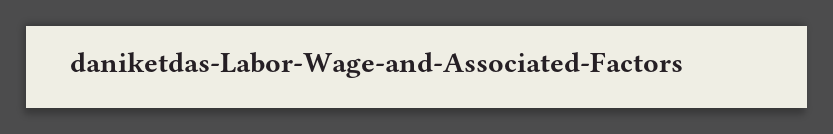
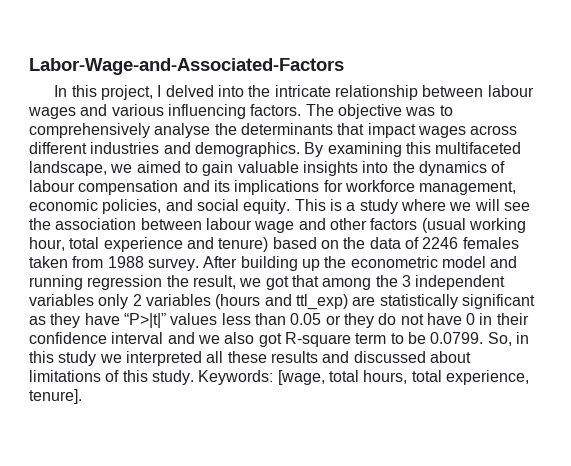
[70,52,683,78] daniketdas-Labor-Wage-and-Associated-Factors -> [29,58,344,75] [54,85,534,100] [28,104,453,119] [29,123,518,138] [29,142,522,157] [29,161,506,176] [29,180,517,195] [29,199,530,214] [29,218,526,233] [29,237,519,252] [29,256,518,271] [29,275,506,290] [29,294,535,310] [29,313,529,328] [29,332,529,347] [29,351,471,366] [29,370,529,385] [29,389,82,404] Labor-Wage-and-Associated-Factors // In this project, I delved into the intricate relationship between labour wages and various influencing factors. The objective was to comprehensively analyse the determinants that impact wages across different industries and demographics. By examining this multifaceted landscape, we aimed to gain valuable insights into the dynamics of labour compensation and its implications for workforce management, economic policies, and social equity. This is a study where we will see the association between labour wage and other factors (usual working hour, total experience and tenure) based on the data of 2246 females taken from 1988 survey. After building up the econometric model and running regression the result, we got that among the 3 independent variables only 2 variables (hours and ttl_exp) are statistically significant as they have “P>|t|” values less than 0.05 or they do not have 0 in their confidence interval and we also got R-square term to be 0.0799. So, in this study we interpreted all these results and discussed about limitations of this study. Keywords: [wage, total hours, total experience, tenure].

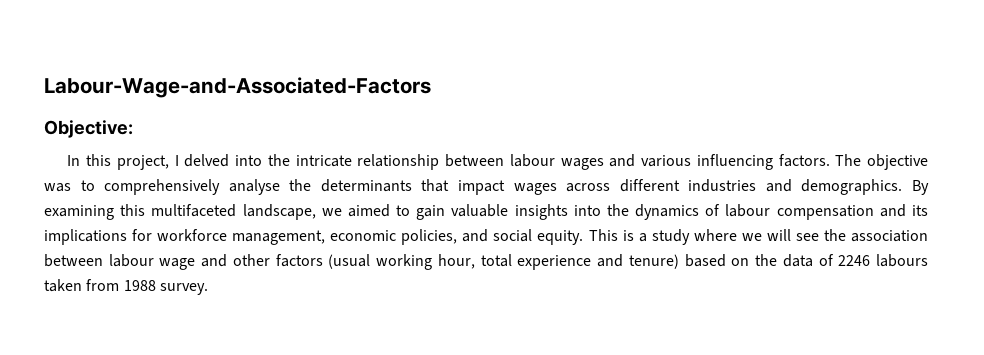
[29,58,344,75] Labor-Wage-and-Associated-Factors -> [44,77,431,98] [44,120,133,138] Labour-Wage-and-Associated-Factors // Objective:
[462,237,519,249] females -> [875,254,928,267] labours
[203,256,518,271] [29,275,506,290] [29,294,535,310] [29,313,529,328] [29,332,529,347] [29,351,471,366] [29,370,529,385] [29,389,82,404] After building up the econometric model and running regression the result, we got that among the 3 independent variables only 2 variables (hours and ttl_exp) are statistically significant as they have “P>|t|” values less than 0.05 or they do not have 0 in their confidence interval and we also got R-square term to be 0.0799. So, in this study we interpreted all these results and discussed about limitations of this study. Keywords: [wage, total hours, total experience, tenure]. -> (208, 289) none

